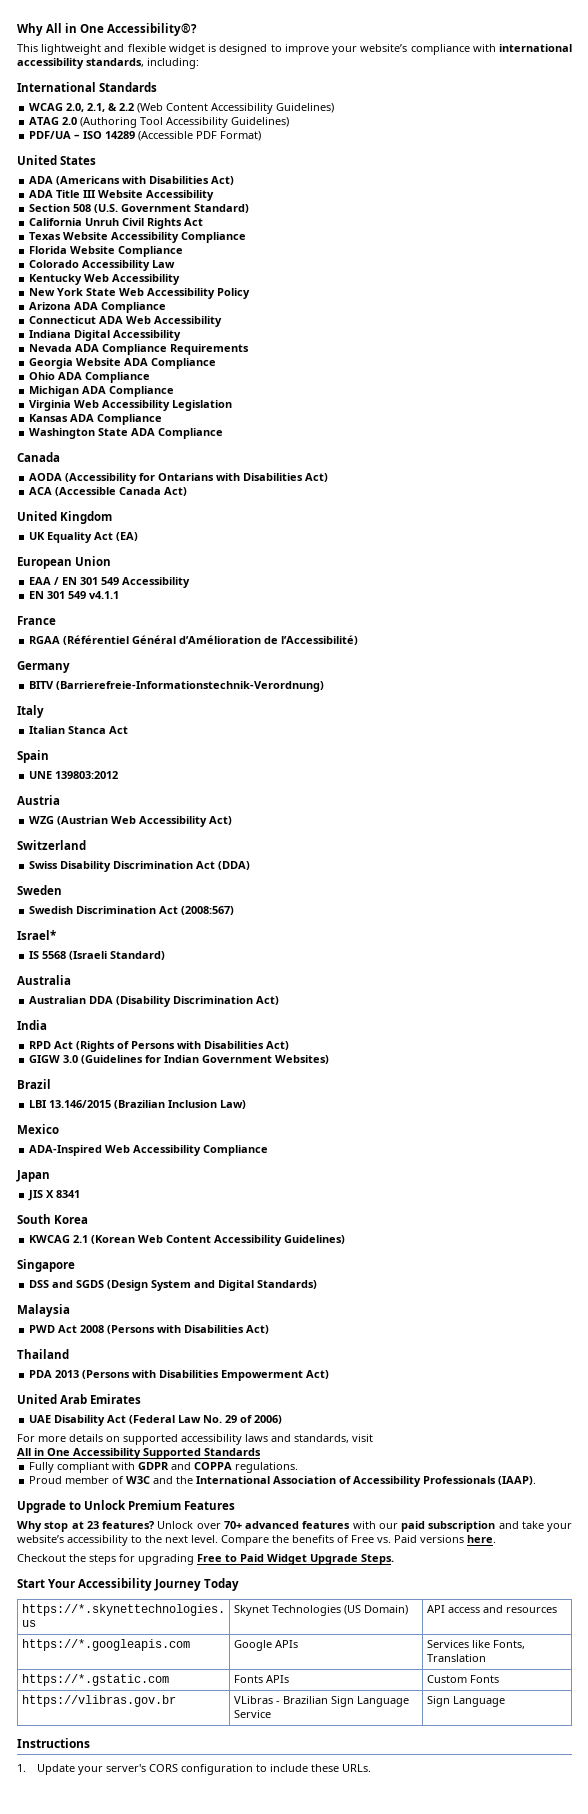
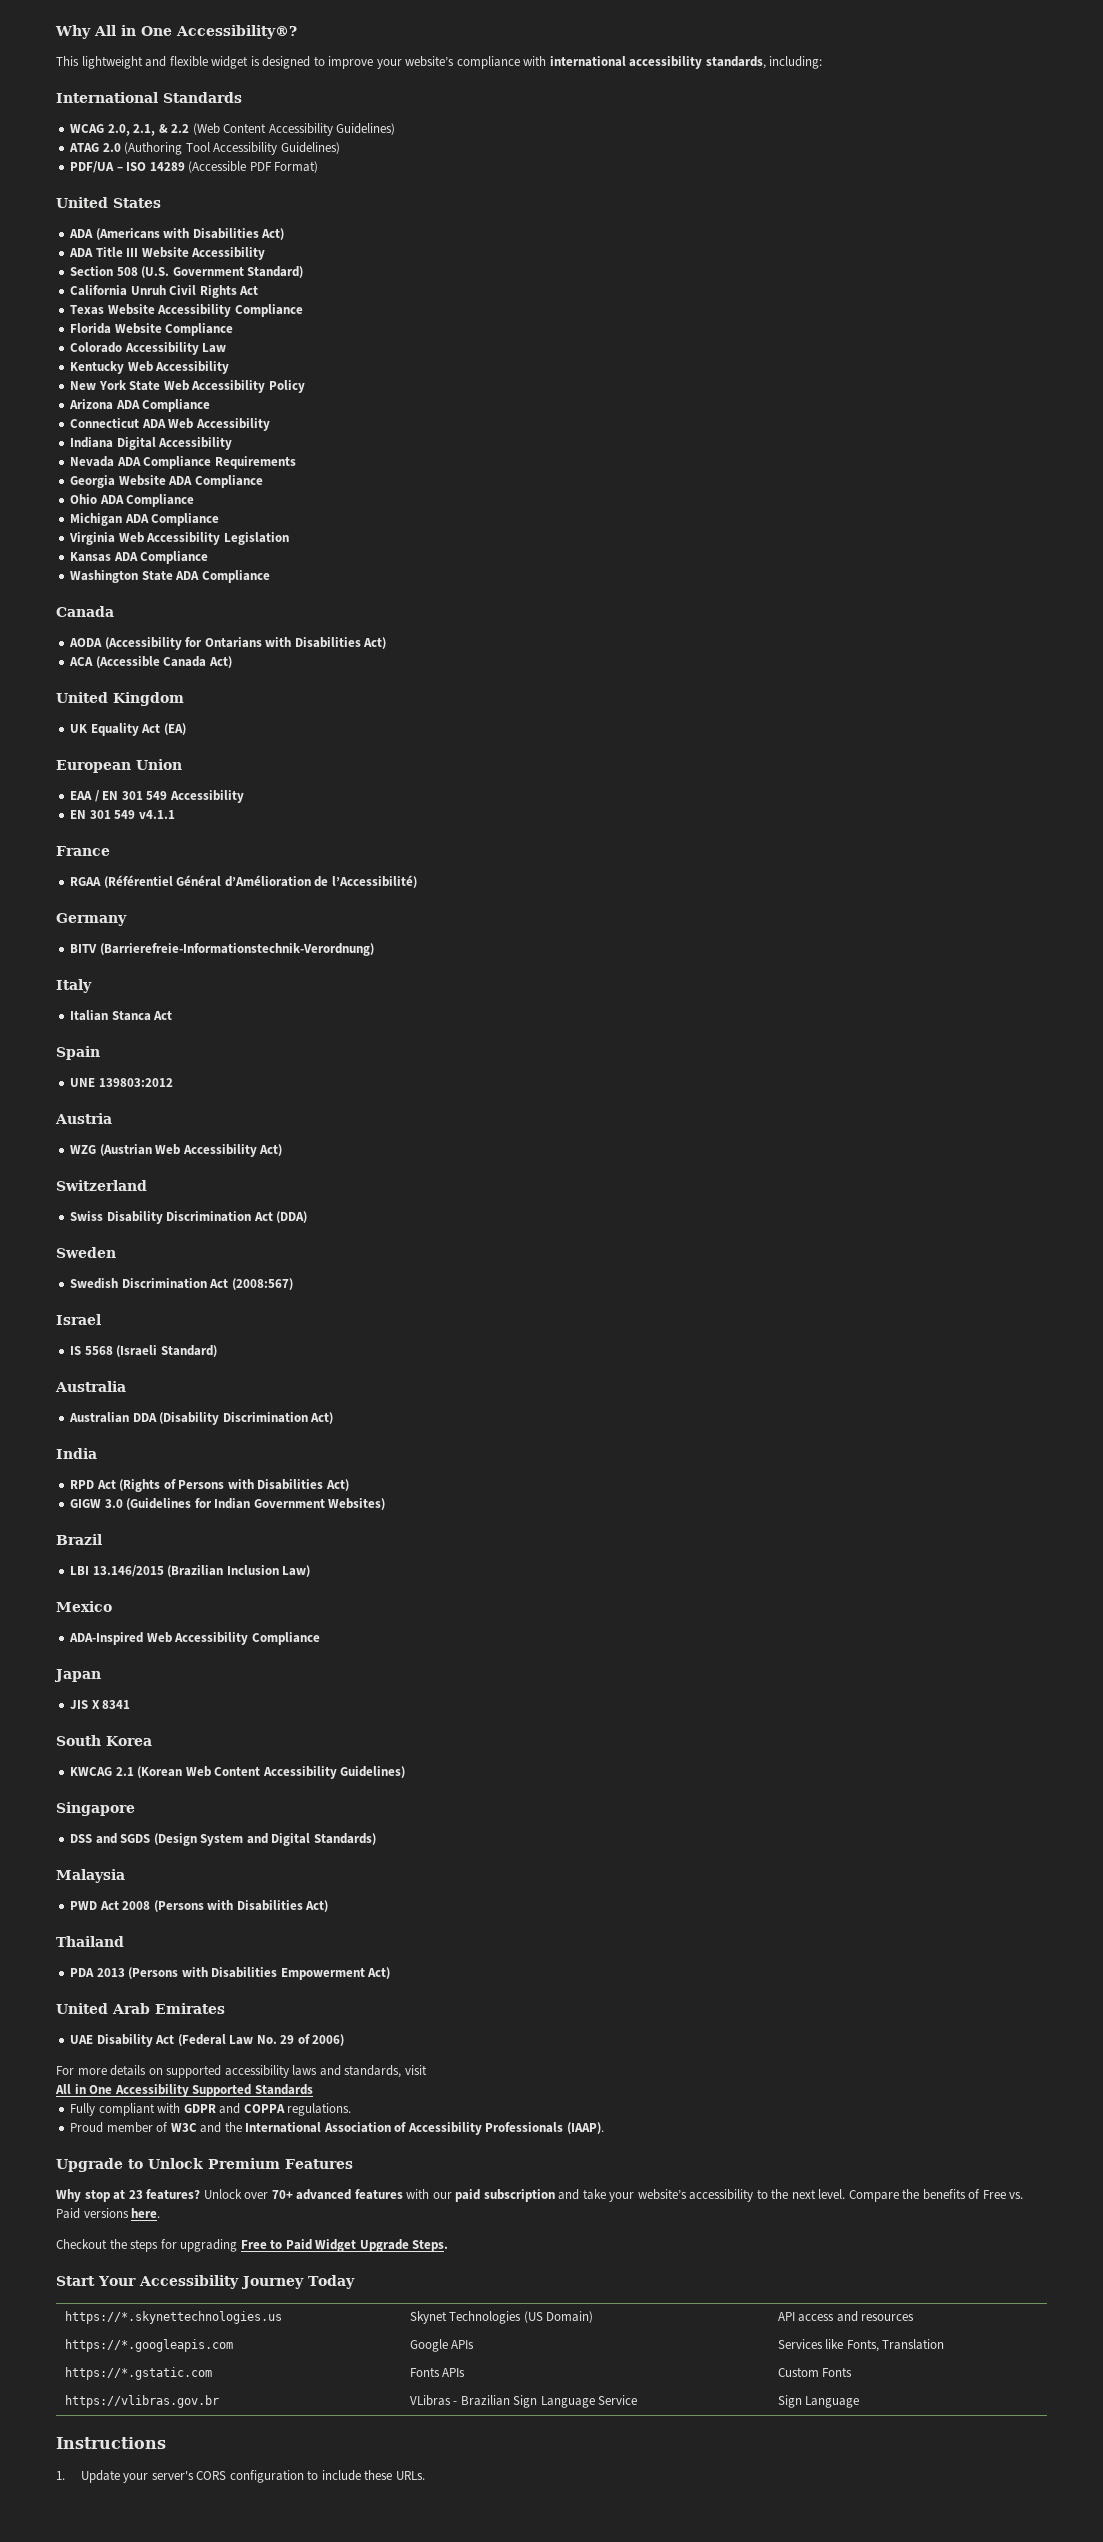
[17,930,56,940] Israel* -> [56,1314,101,1325] Israel

